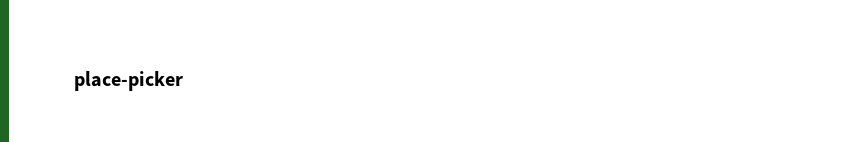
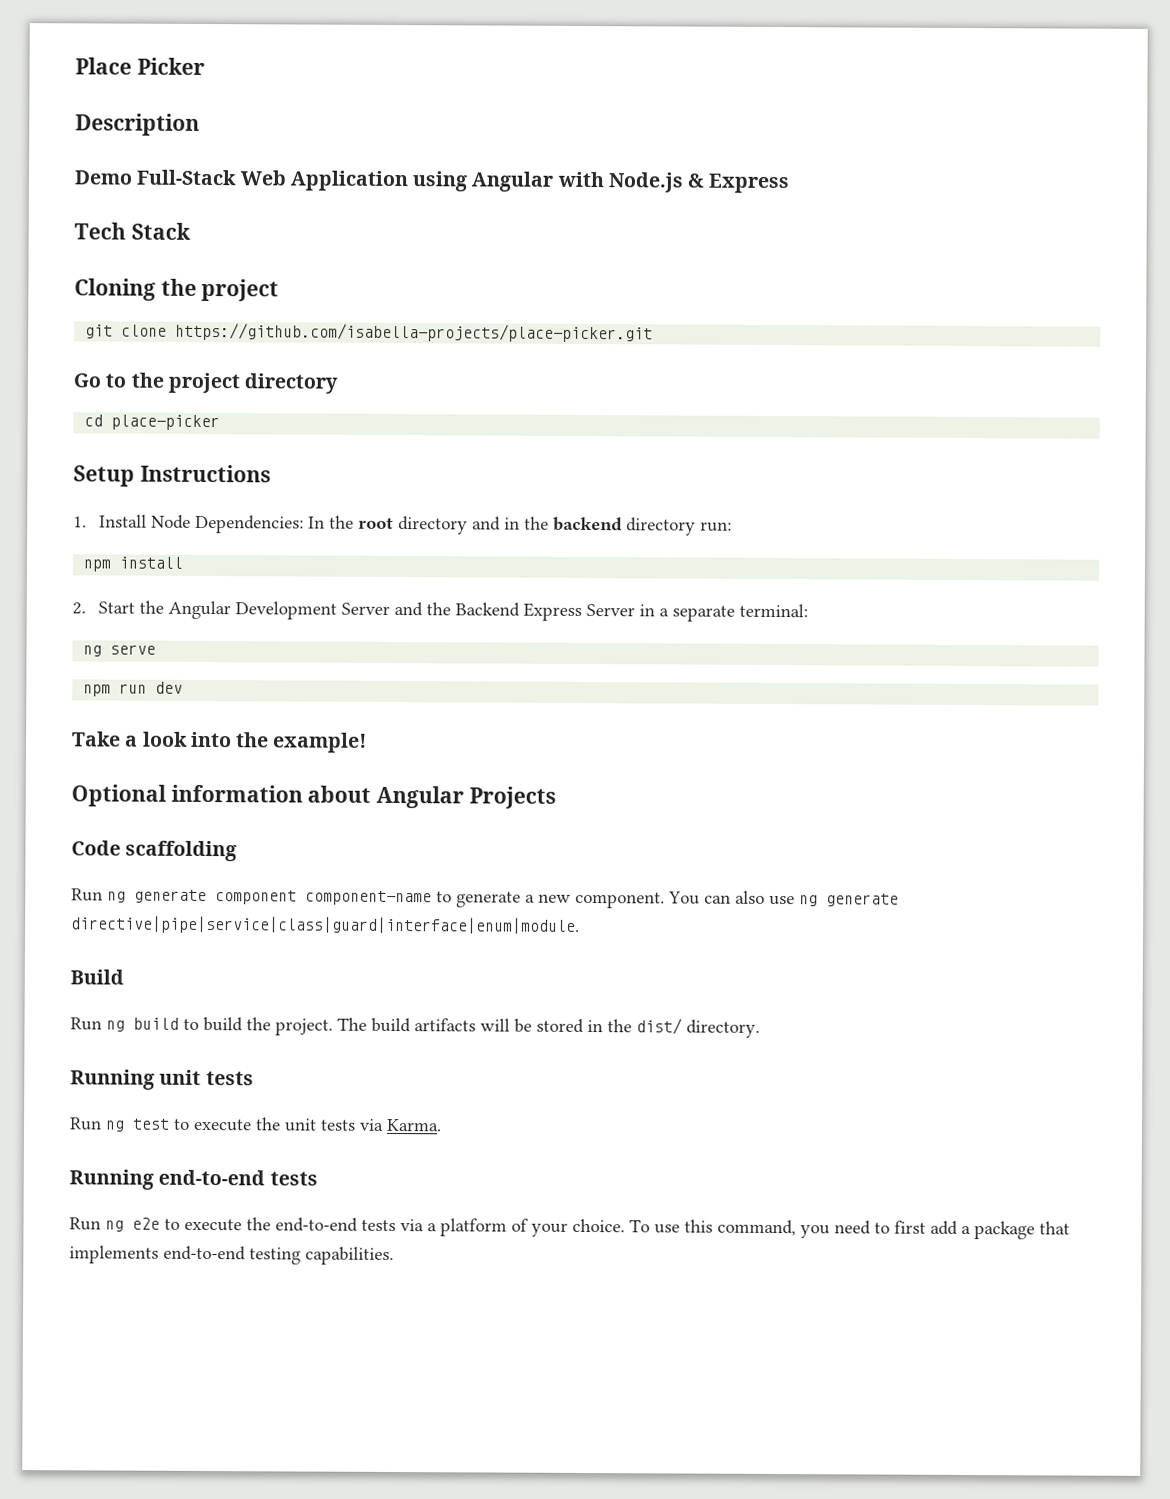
[74,71,183,91] place-picker -> [75,57,205,75] [75,113,200,136] [74,169,791,194] [74,222,191,240] [74,278,280,302] [85,322,654,343] [73,372,339,394] [84,414,221,431] [73,464,271,487] [73,514,732,536] [83,556,185,572] [72,600,808,622] [83,644,157,657] [83,681,184,697] [72,731,368,753] [71,784,556,809] [71,840,238,862] [71,888,899,909] [71,915,580,935] [70,969,124,985] [70,1017,760,1038] [70,1069,254,1090] [69,1117,442,1132] [69,1169,318,1190] [69,1217,1070,1240] [69,1245,394,1266] Place Picker // Description // Demo Full-Stack Web Application using Angular with Node.js & Express // Tech Stack // Cloning the project // git clone https://github.com/isabella-projects/place-picker.git // Go to the project directory // cd place-picker // Setup Instructions // 1. Install Node Dependencies: In the root directory and in the backend directory run: // npm install // 2. Start the Angular Development Server and the Backend Express Server in a separate terminal: // ng serve // npm run dev // Take a look into the example! // Optional information about Angular Projects // Code scaffolding // Run ng generate component component-name to generate a new component. You can also use ng generate directive|pipe|service|class|guard|interface|enum|module. // Build // Run ng build to build the project. The build artifacts will be stored in the dist/ directory. // Running unit tests // Run ng test to execute the unit tests via Karma. // Running end-to-end tests // Run ng e2e to execute the end-to-end tests via a platform of your choice. To use this command, you need to first add a package that implements end-to-end testing capabilities.

